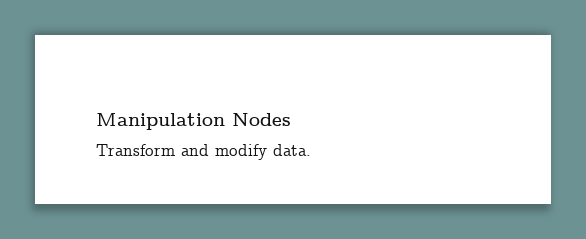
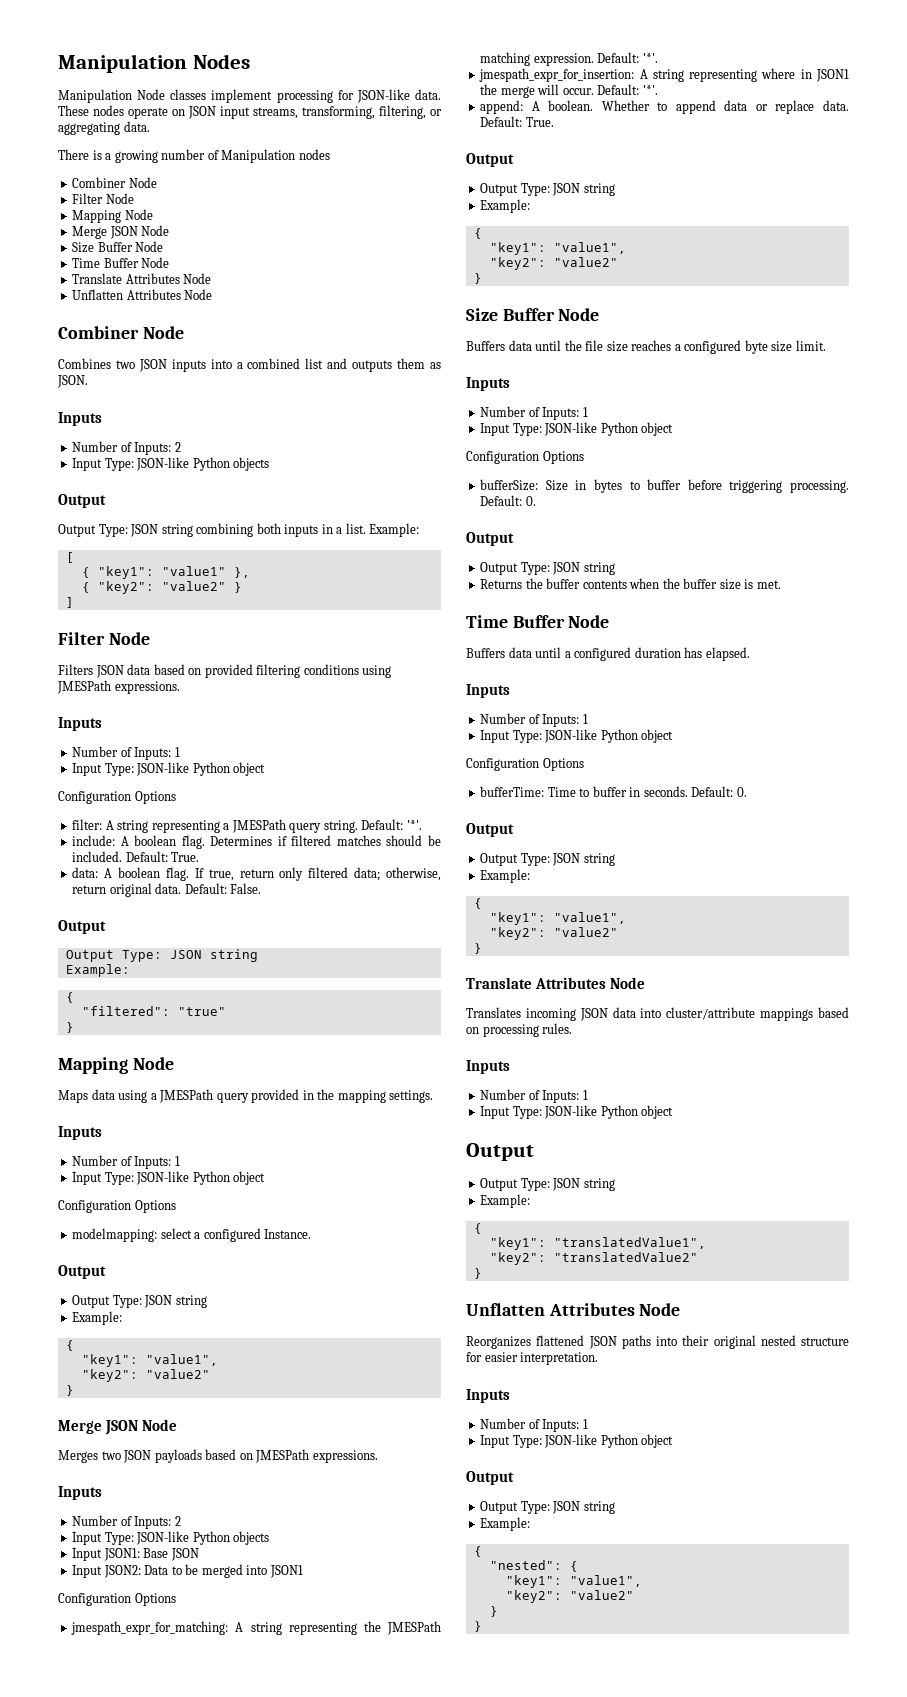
[96,144,311,160] Transform and modify data. -> [58,89,442,103] [58,105,442,119] [58,121,150,135] [58,149,330,163] [72,177,157,188] [72,193,134,204] [72,209,153,223] [72,225,170,239] [72,241,164,253] [72,257,170,268] [72,273,212,284] [72,289,213,300] [58,326,184,339] [58,358,442,372] [57,375,88,388] [58,412,102,426] [72,441,181,455] [72,457,270,471] [58,494,106,508] [58,523,420,537] [65,552,74,563] [81,566,250,579] [81,581,242,594] [65,597,74,608] [58,632,150,645] [58,664,392,678] [57,680,180,694] [58,717,102,731] [72,746,180,760] [72,762,266,776] [58,791,176,804] [72,819,422,833] [72,835,441,849] [72,851,200,862] [72,867,441,881] [72,883,262,897] [58,920,106,934] [65,949,258,962] [65,964,130,977] [65,992,74,1003] [81,1006,226,1016] [65,1022,74,1033] [58,1057,174,1074] [58,1089,434,1103] [58,1126,102,1140] [72,1155,180,1169] [72,1171,266,1185] [58,1200,176,1213] [72,1228,312,1242] [58,1265,106,1279] [72,1295,207,1308] [72,1311,123,1325] [65,1340,74,1351] [81,1354,218,1367] [81,1369,210,1382] [65,1385,74,1396] [58,1419,178,1435] [58,1449,378,1463] [58,1486,102,1500] [72,1515,181,1529] [72,1531,270,1545] [72,1548,199,1561] [72,1564,303,1578] [58,1593,176,1606] [71,1621,441,1635] [480,52,658,66] [479,68,849,82] [480,84,658,98] [480,100,849,114] [480,116,554,127] [466,153,514,167] [480,183,615,196] [480,199,531,213] [473,228,482,239] [489,242,626,255] [489,257,618,270] [473,273,482,284] [466,308,600,321] [466,340,826,354] [466,377,510,391] [480,406,588,420] [480,422,674,436] [466,451,584,464] [480,479,849,493] [480,495,536,506] [466,532,514,546] [480,562,615,575] [480,578,781,590] [466,615,610,628] [466,647,750,661] [466,684,510,698] [480,713,588,727] [480,729,674,743] [466,758,584,771] [480,786,747,797] [466,823,514,837] [480,853,615,866] [480,869,531,883] [473,898,482,909] [489,912,626,925] [489,927,618,940] [473,943,482,954] [466,977,646,989] [466,1007,849,1021] [466,1023,573,1037] [466,1060,510,1074] [480,1089,588,1103] [480,1105,674,1119] [466,1143,534,1161] [480,1178,615,1191] [480,1194,531,1208] [473,1223,482,1234] [489,1237,706,1250] [489,1252,698,1265] [473,1268,482,1279] [466,1303,681,1316] [466,1335,849,1349] [466,1352,599,1365] [466,1389,510,1403] [480,1418,588,1432] [480,1434,674,1448] [466,1471,514,1485] [480,1501,615,1514] [480,1517,531,1531] [473,1546,482,1557] [489,1560,578,1572] [505,1575,642,1588] [505,1590,634,1603] [489,1606,498,1617] [473,1621,482,1632] Manipulation Node classes implement processing for JSON-like data. These nodes operate on JSON input streams, transforming, filtering, or aggregating data. // There is a growing number of Manipulation nodes // Combiner Node // Filter Node // Mapping Node // Merge JSON Node // Size Buffer Node // Time Buffer Node // Translate Attributes Node // Unflatten Attributes Node // Combiner Node // Combines two JSON inputs into a combined list and outputs them as JSON. // Inputs // Number of Inputs: 2 // Input Type: JSON-like Python objects // Output // Output Type: JSON string combining both inputs in a list. Example: // [ // { "key1": "value1" }, // { "key2": "value2" } // ] // Filter Node // Filters JSON data based on provided filtering conditions using JMESPath expressions. // Inputs // Number of Inputs: 1 // Input Type: JSON-like Python object // Configuration Options // filter: A string representing a JMESPath query string. Default: '*'. // include: A boolean flag. Determines if filtered matches should be included. Default: True. // data: A boolean flag. If true, return only filtered data; otherwise, return original data. Default: False. // Output // Output Type: JSON string // Example: // { // "filtered": "true" // } // Mapping Node // Maps data using a JMESPath query provided in the mapping settings. // Inputs // Number of Inputs: 1 // Input Type: JSON-like Python object // Configuration Options // modelmapping: select a configured Instance. // Output // Output Type: JSON string // Example: // { // "key1": "value1", // "key2": "value2" // } // Merge JSON Node // Merges two JSON payloads based on JMESPath expressions. // Inputs // Number of Inputs: 2 // Input Type: JSON-like Python objects // Input JSON1: Base JSON // Input JSON2: Data to be merged into JSON1 // Configuration Options // jmespath_expr_for_matching: A string representing the JMESPath matching expression. Default: '*'. // jmespath_expr_for_insertion: A string representing where in JSON1 the merge will occur. Default: '*'. // append: A boolean. Whether to append data or replace data. Default: True. // Output // Output Type: JSON string // Example: // { // "key1": "value1", // "key2": "value2" // } // Size Buffer Node // Buffers data until the file size reaches a configured byte size limit. // Inputs // Number of Inputs: 1 // Input Type: JSON-like Python object // Configuration Options // bufferSize: Size in bytes to buffer before triggering processing. Default: 0. // Output // Output Type: JSON string // Returns the buffer contents when the buffer size is met. // Time Buffer Node // Buffers data until a configured duration has elapsed. // Inputs // Number of Inputs: 1 // Input Type: JSON-like Python object // Configuration Options // bufferTime: Time to buffer in seconds. Default: 0. // Output // Output Type: JSON string // Example: // { // "key1": "value1", // "key2": "value2" // } // Translate Attributes Node // Translates incoming JSON data into cluster/attribute mappings based on processing rules. // Inputs // Number of Inputs: 1 // Input Type: JSON-like Python object // Output // Output Type: JSON string // Example: // { // "key1": "translatedValue1", // "key2": "translatedValue2" // } // Unflatten Attributes Node // Reorganizes flattened JSON paths into their original nested structure for easier interpretation. // Inputs // Number of Inputs: 1 // Input Type: JSON-like Python object // Output // Output Type: JSON string // Example: // { // "nested": { // "key1": "value1", // "key2": "value2" // } // }

